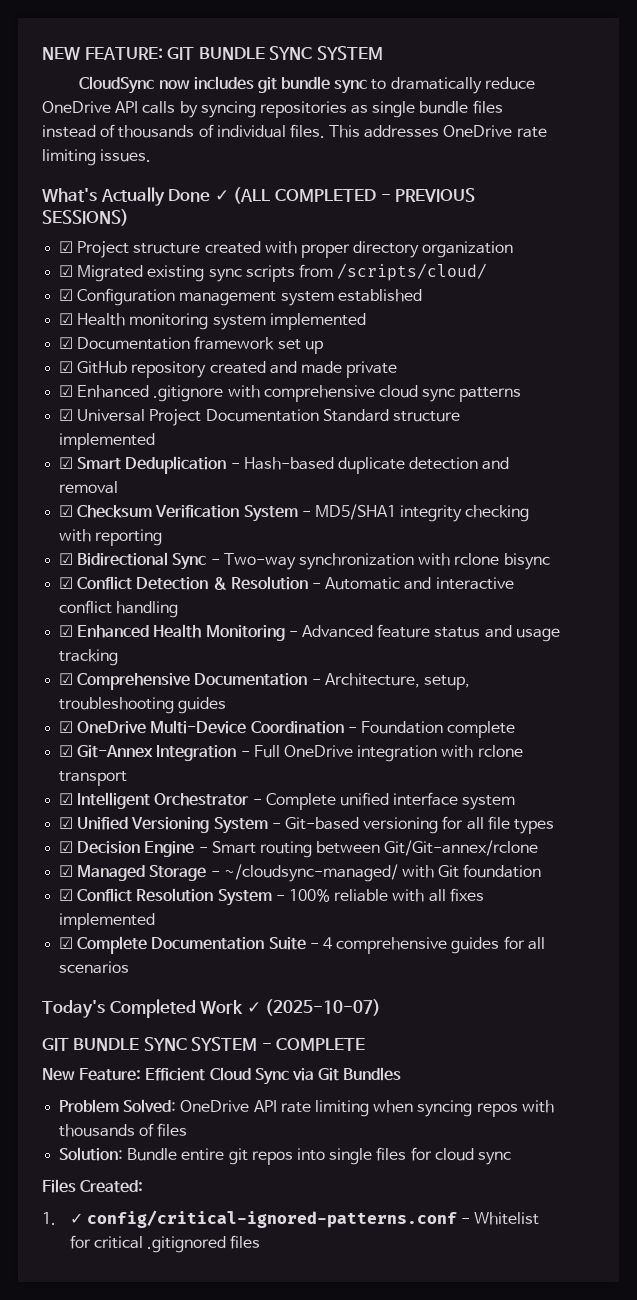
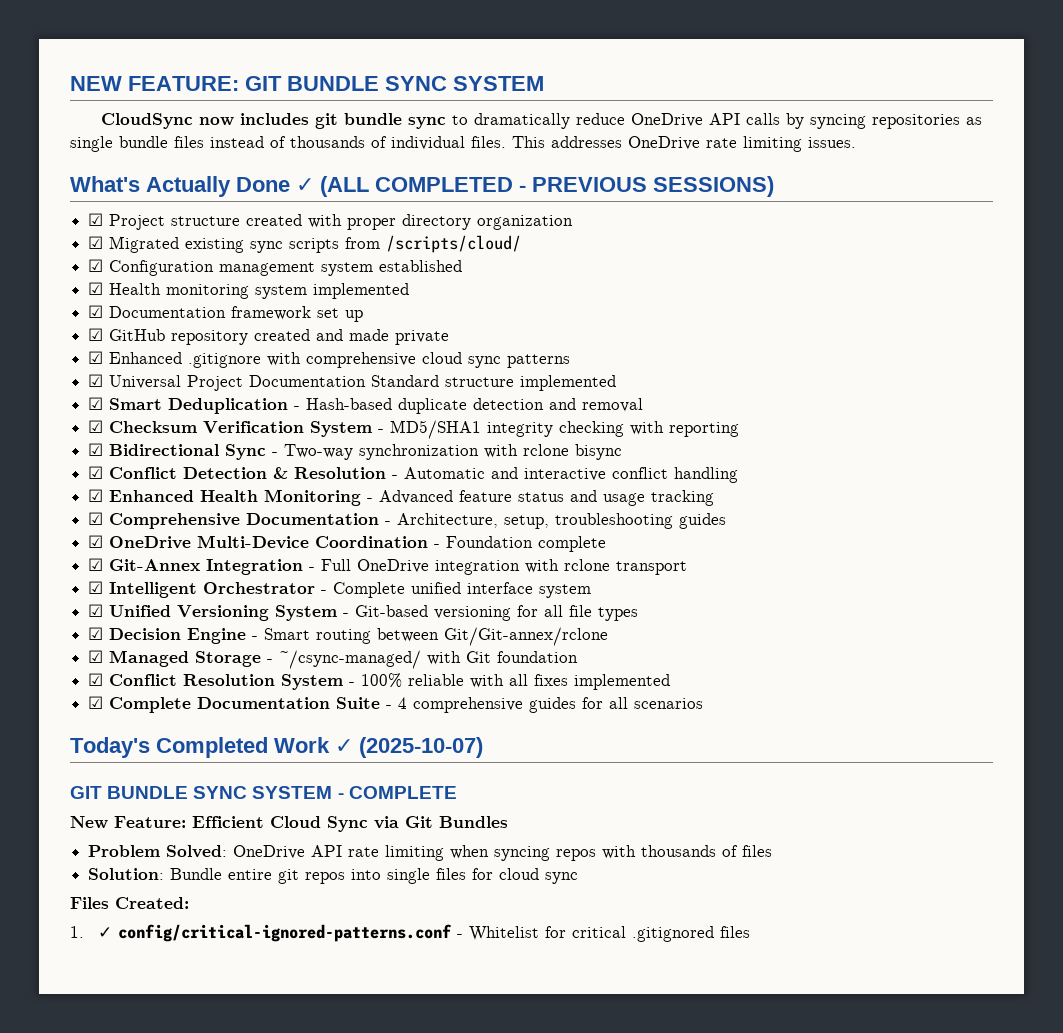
[223,864,398,882] ~/cloudsync-managed/ -> [279,650,422,669] ~/csync-managed/

